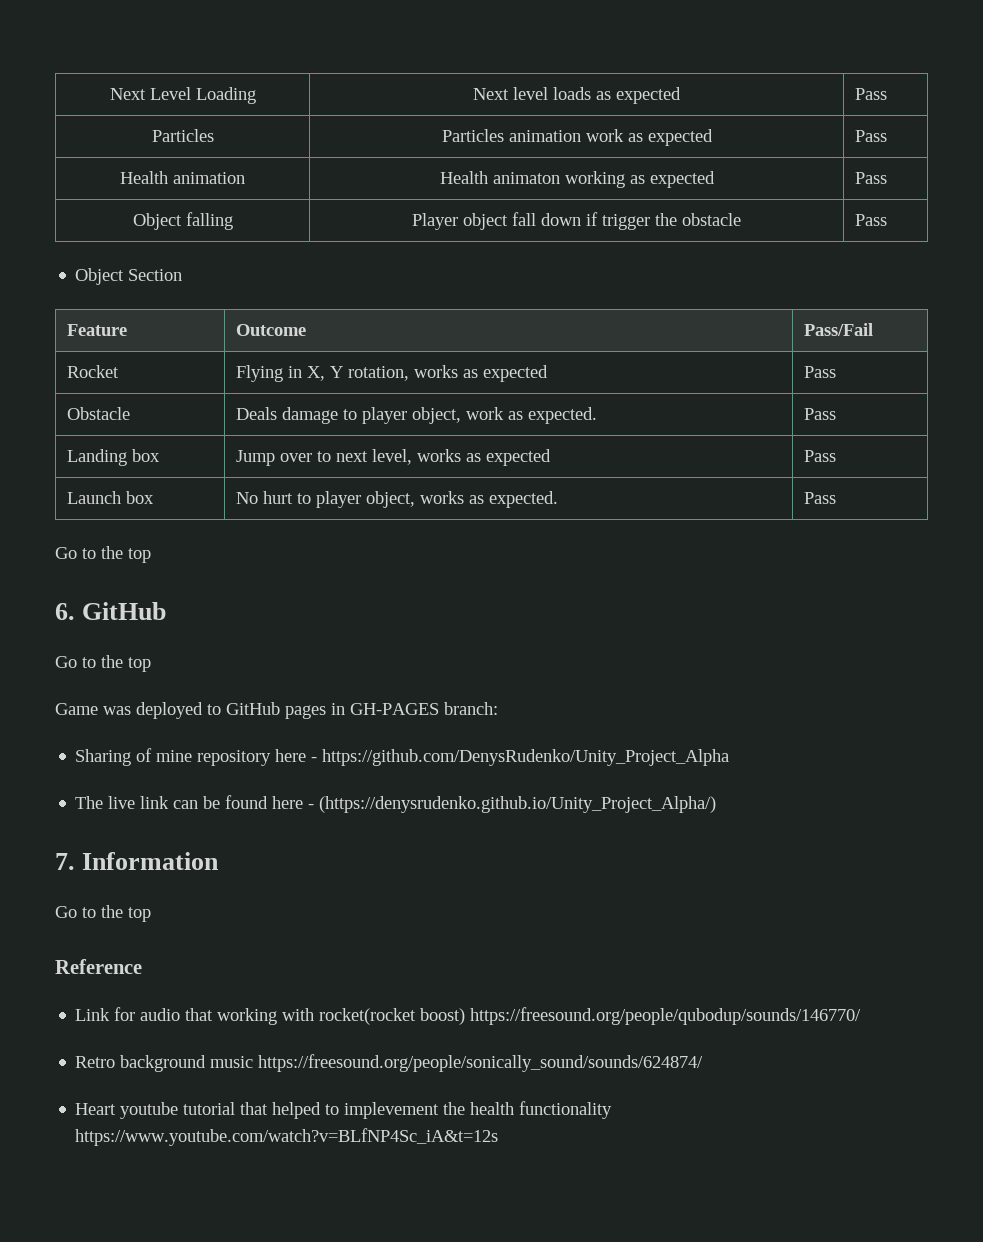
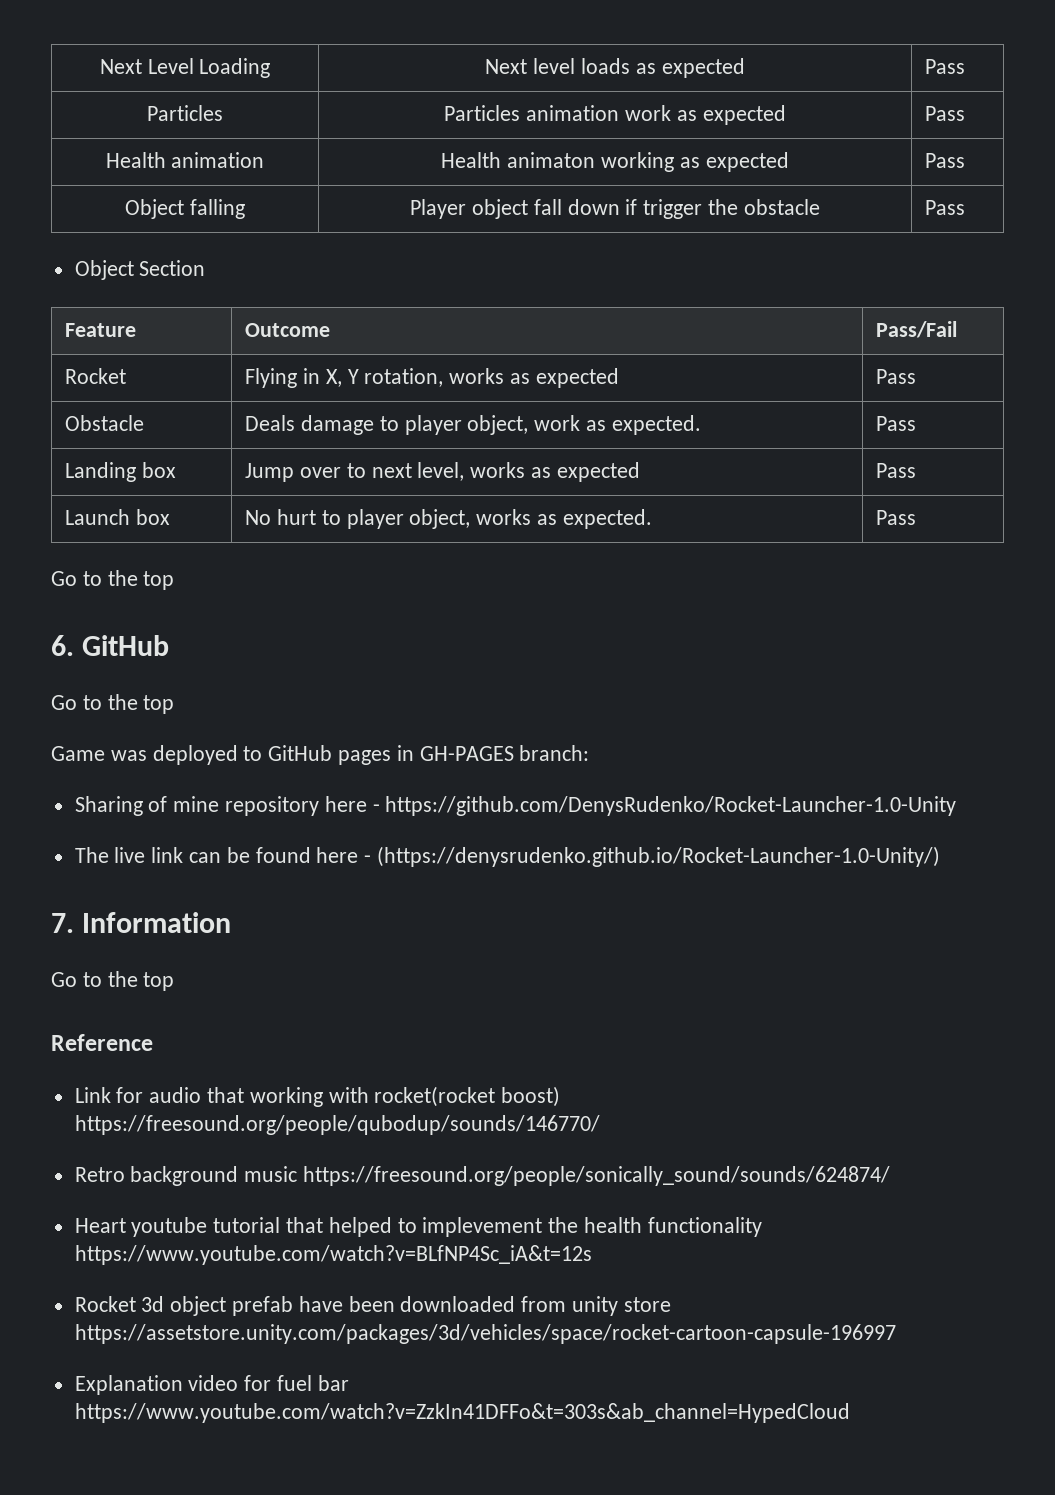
[322,749,730,766] https://github.com/DenysRudenko/Unity_Project_Alpha -> [385,796,957,816] https://github.com/DenysRudenko/Rocket-Launcher-1.0-Unity
[319,796,717,813] (https://denysrudenko.github.io/Unity_Project_Alpha/) -> [377,846,941,867] (https://denysrudenko.github.io/Rocket-Launcher-1.0-Unity/)
(499, 1137) none -> [74,1296,671,1316] [74,1324,896,1344] [74,1375,349,1395] [74,1403,850,1423] // Rocket 3d object prefab have been downloaded from unity store https://assetstore.unity.com/packages/3d/vehicles/space/rocket-cartoon-capsule-196997 // Explanation video for fuel bar https://www.youtube.com/watch?v=ZzkIn41DFFo&t=303s&ab_channel=HypedCloud

